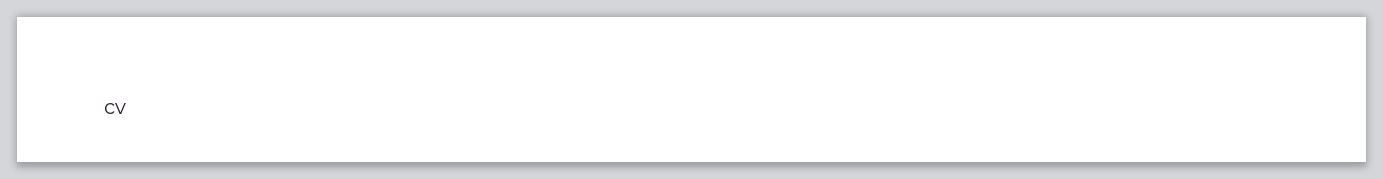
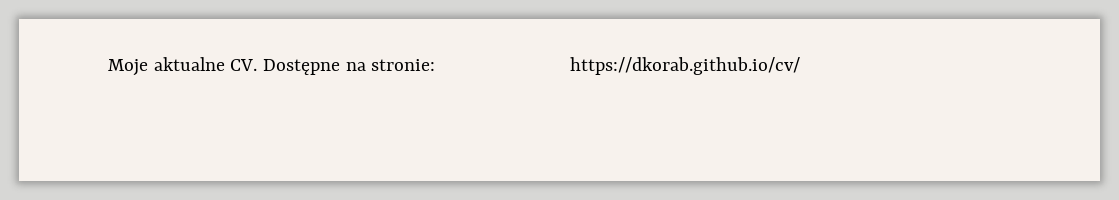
[104,103,126,114] cv -> [108,57,800,76] Moje aktualne CV. Dostępne na stronie: https://dkorab.github.io/cv/

